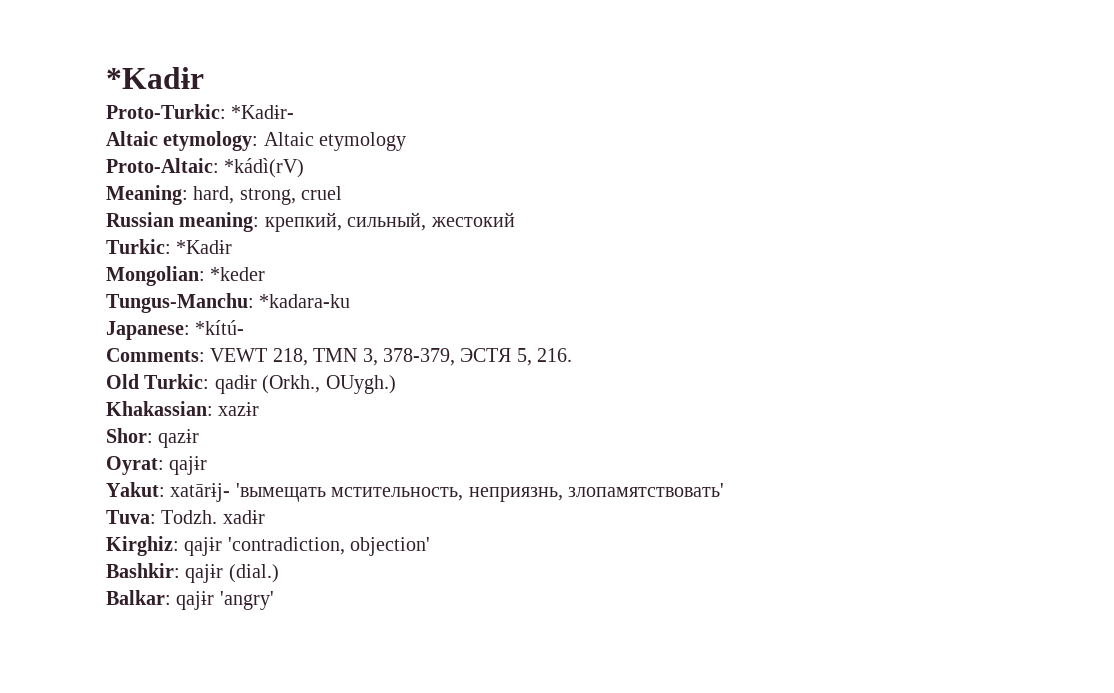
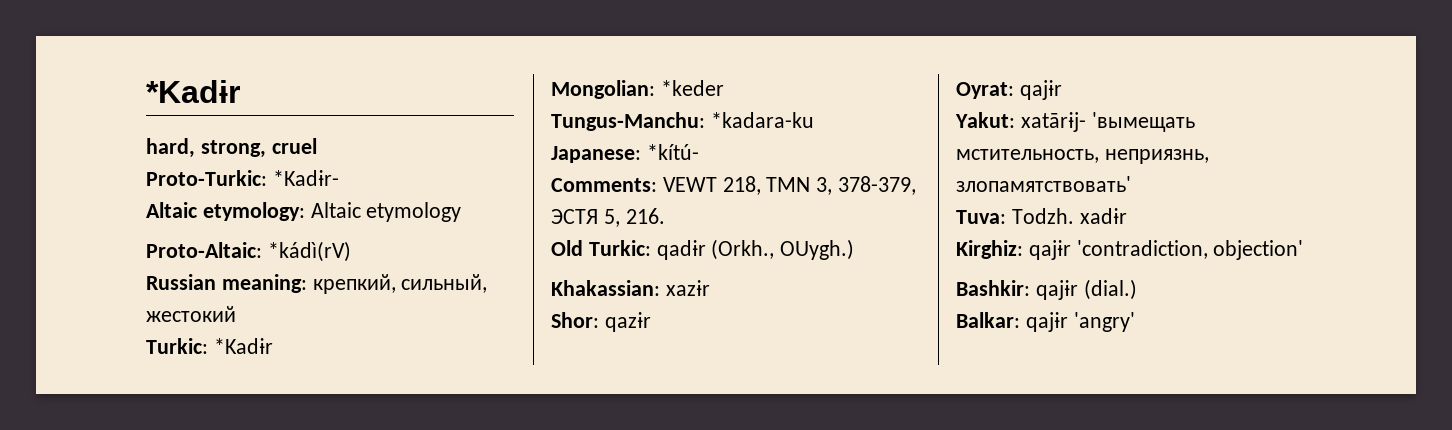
[106,67,204,89] *Kadɨr -> [146,80,240,103] [146,138,317,158] *Kadɨr // hard, strong, cruel
[106,185,343,205] // Meaning: hard, strong, cruel -> (351, 251) none

